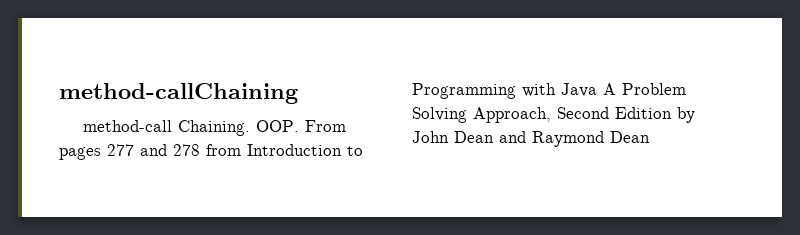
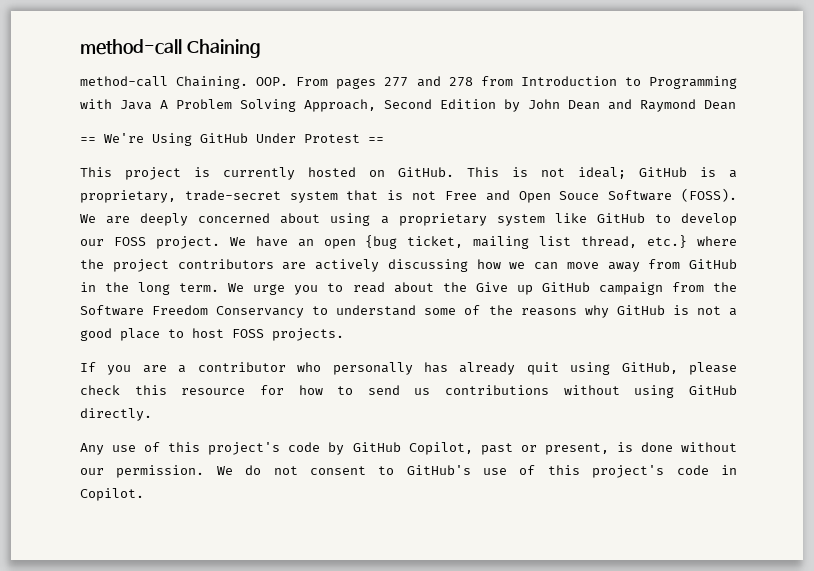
[59,83,298,104] method-callChaining -> [80,39,261,58] method-call Chaining
(650, 137) none -> [80,133,384,146] [80,167,737,180] [80,188,737,203] [80,213,737,226] [80,235,737,249] [80,259,737,272] [80,282,737,295] [80,305,738,318] [80,328,344,341] [80,362,737,375] [80,385,737,398] [80,408,152,421] [80,442,737,455] [80,465,737,478] [80,488,144,501] // == We're Using GitHub Under Protest == // This project is currently hosted on GitHub. This is not ideal; GitHub is a proprietary, trade-secret system that is not Free and Open Souce Software (FOSS). We are deeply concerned about using a proprietary system like GitHub to develop our FOSS project. We have an open {bug ticket, mailing list thread, etc.} where the project contributors are actively discussing how we can move away from GitHub in the long term. We urge you to read about the Give up GitHub campaign from the Software Freedom Conservancy to understand some of the reasons why GitHub is not a good place to host FOSS projects. // If you are a contributor who personally has already quit using GitHub, please check this resource for how to send us contributions without using GitHub directly. // Any use of this project's code by GitHub Copilot, past or present, is done without our permission. We do not consent to GitHub's use of this project's code in Copilot.

